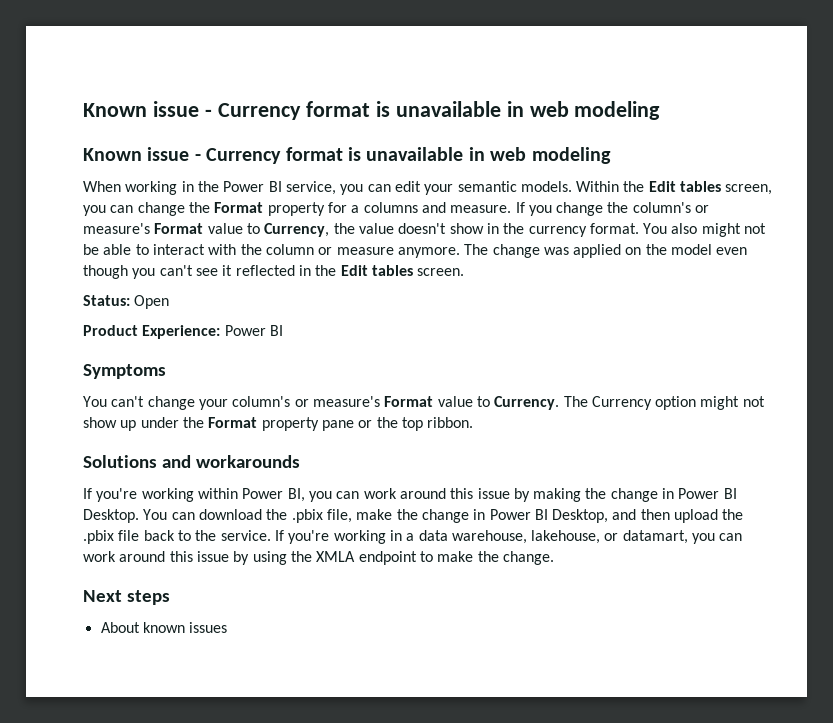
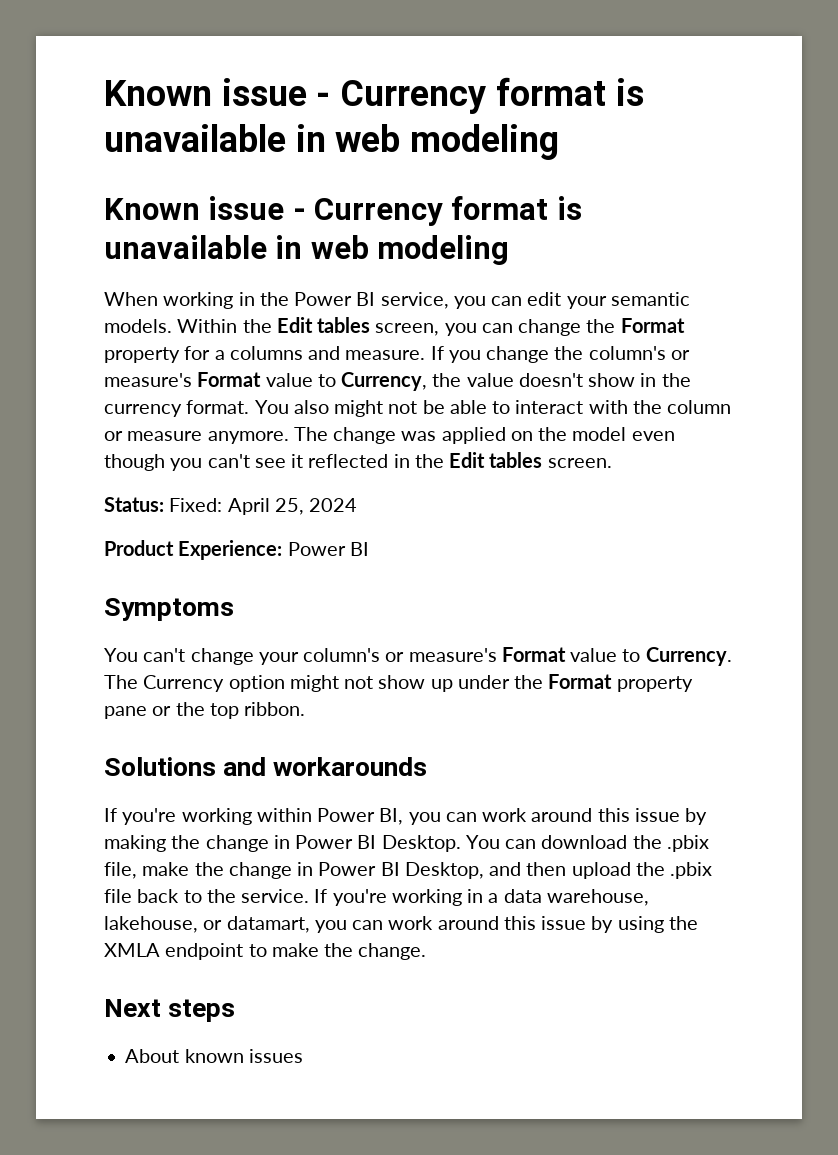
[134,295,170,309] Open -> [169,498,358,515] Fixed: April 25, 2024

